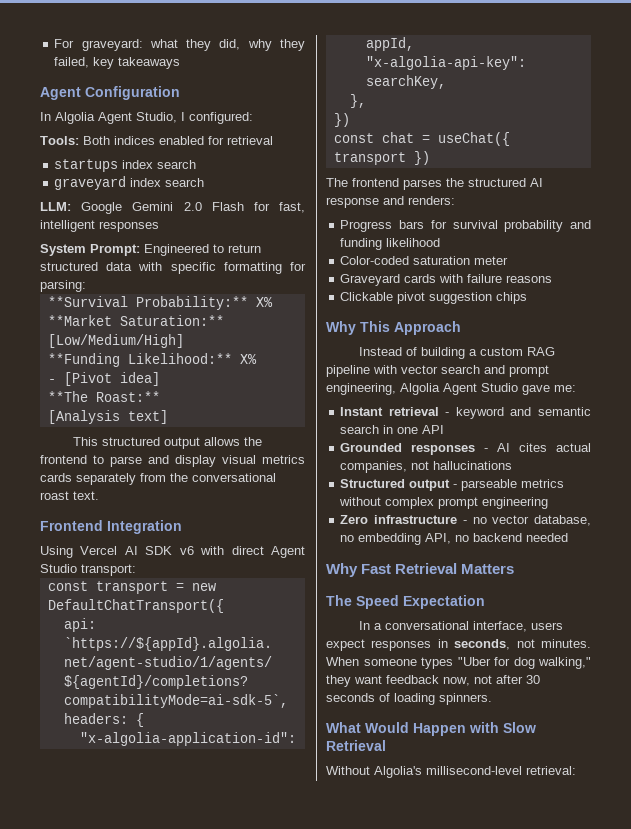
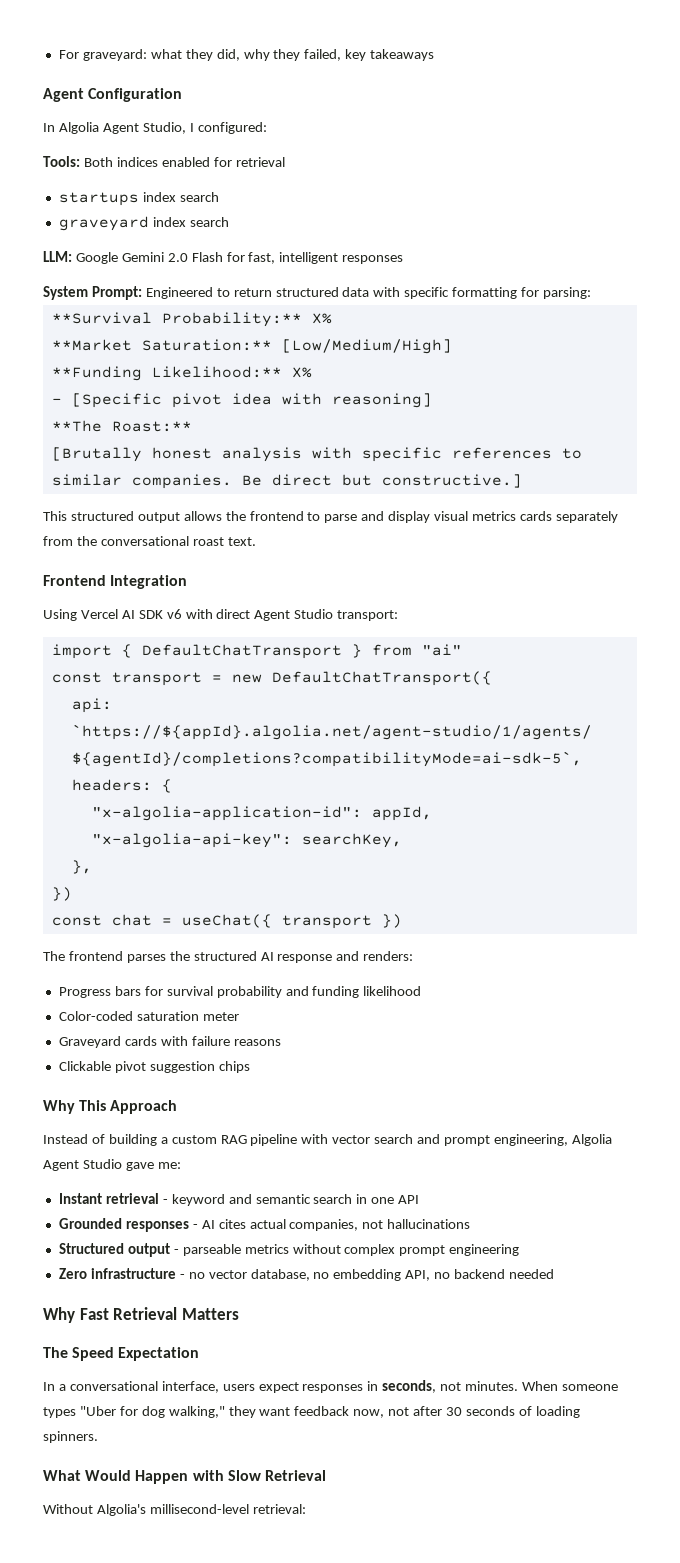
[63,372,160,386] [47,391,160,402] [47,410,168,424] [Pivot idea] // **The Roast:** // [Analysis text] -> [71,393,432,408] [51,420,192,432] [51,447,582,462] [51,474,522,489] [Specific pivot idea with reasoning] // **The Roast:** // [Brutally honest analysis with specific references to similar companies. Be direct but constructive.]
(136, 570) none -> [51,644,462,659] // import { DefaultChatTransport } from "ai"

